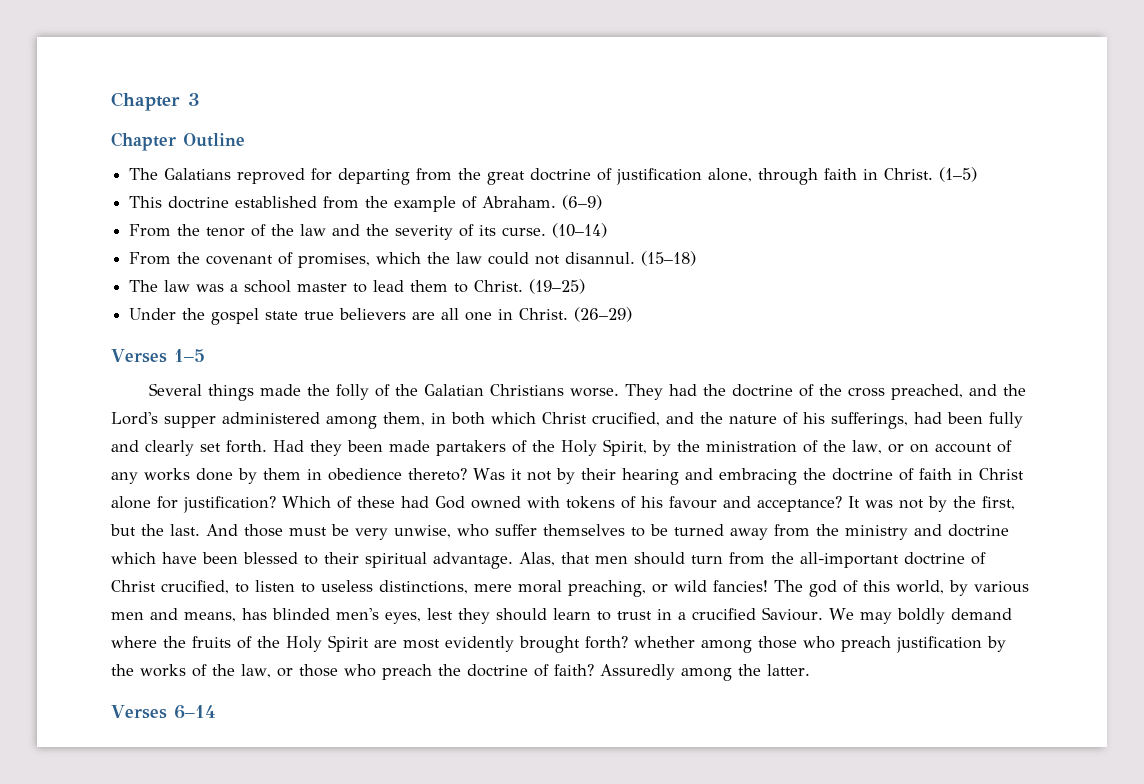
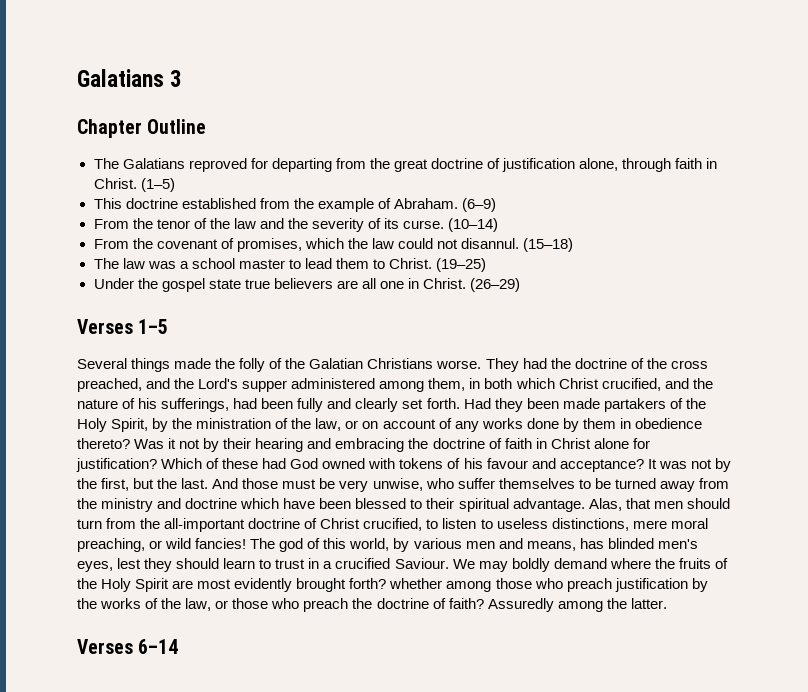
[111,92,180,111] Chapter -> [77,69,164,87] Galatians

